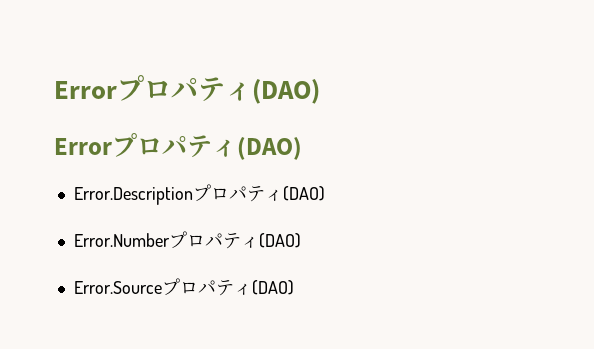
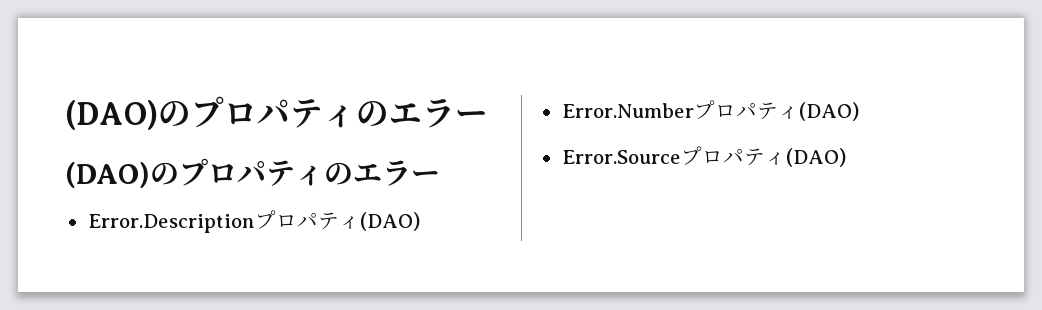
[54,75,320,104] [54,133,302,160] Errorプロパティ(DAO) // Errorプロパティ(DAO) -> [65,96,488,130] [65,158,440,188] (DAO)のプロパティのエラー // (DAO)のプロパティのエラー

